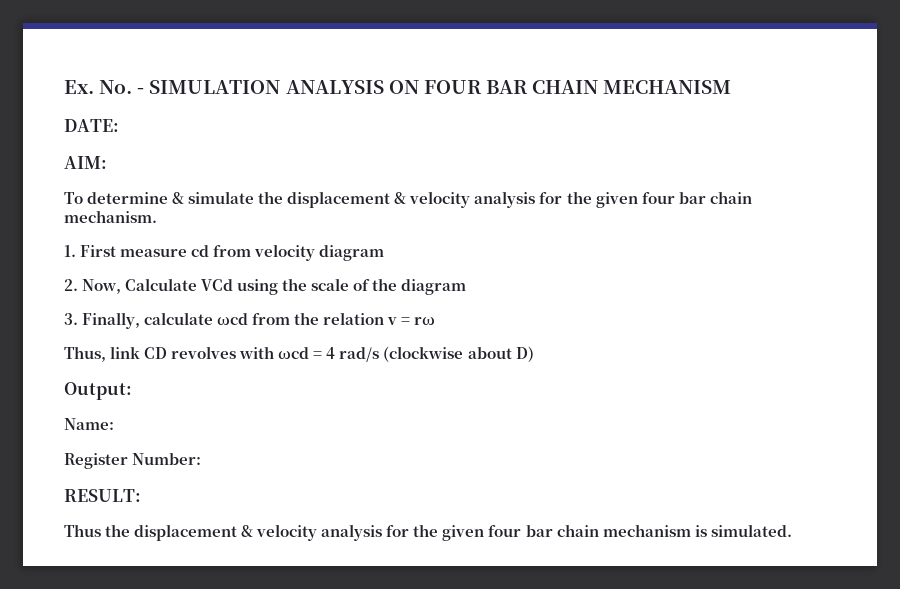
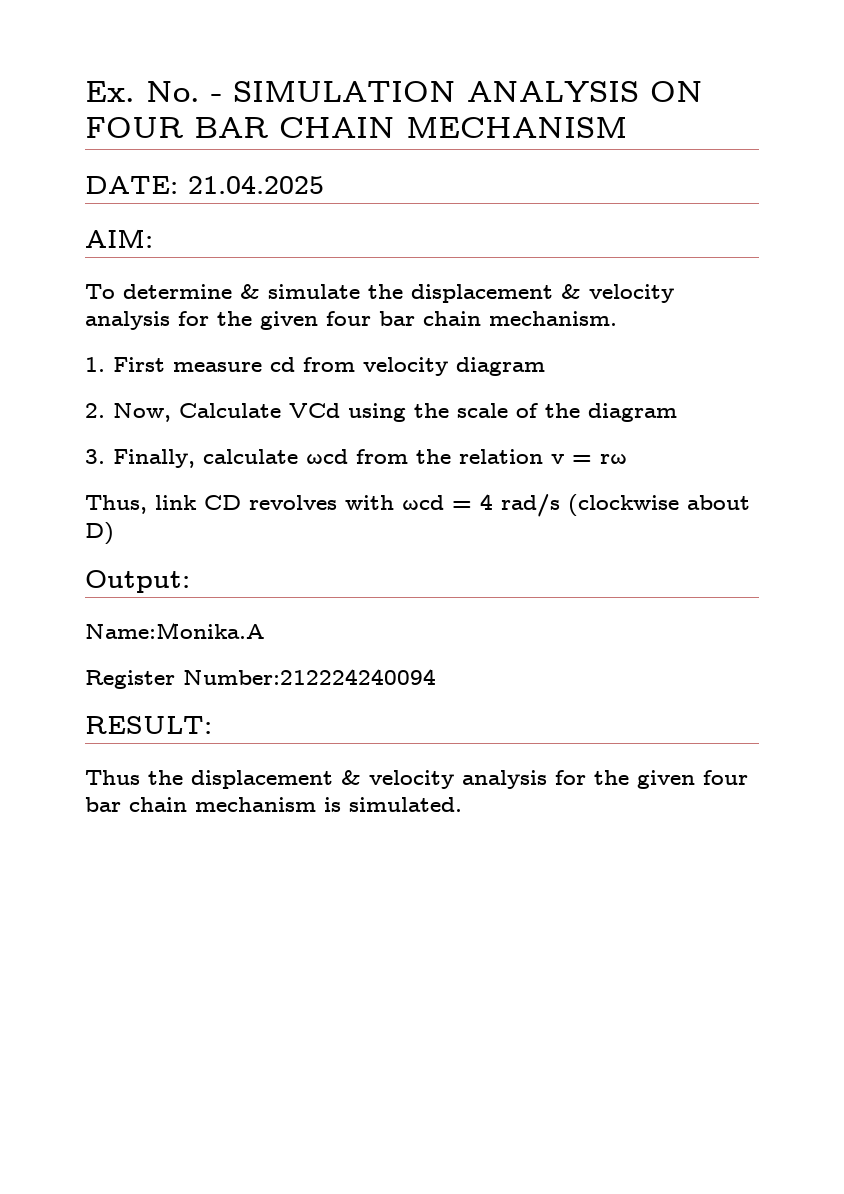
(119, 125) none -> [188,176,324,194] 21.04.2025
[64,418,114,430] Name: -> [85,622,265,639] Name:Monika.A
[132,453,202,465] Number: -> [183,669,436,685] Number:212224240094

